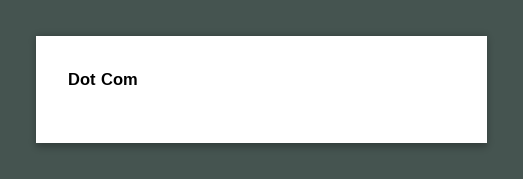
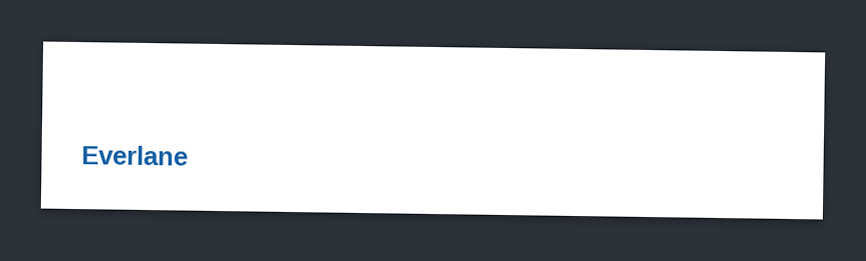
[68,73,138,85] Dot Com -> [81,145,188,166] Everlane

